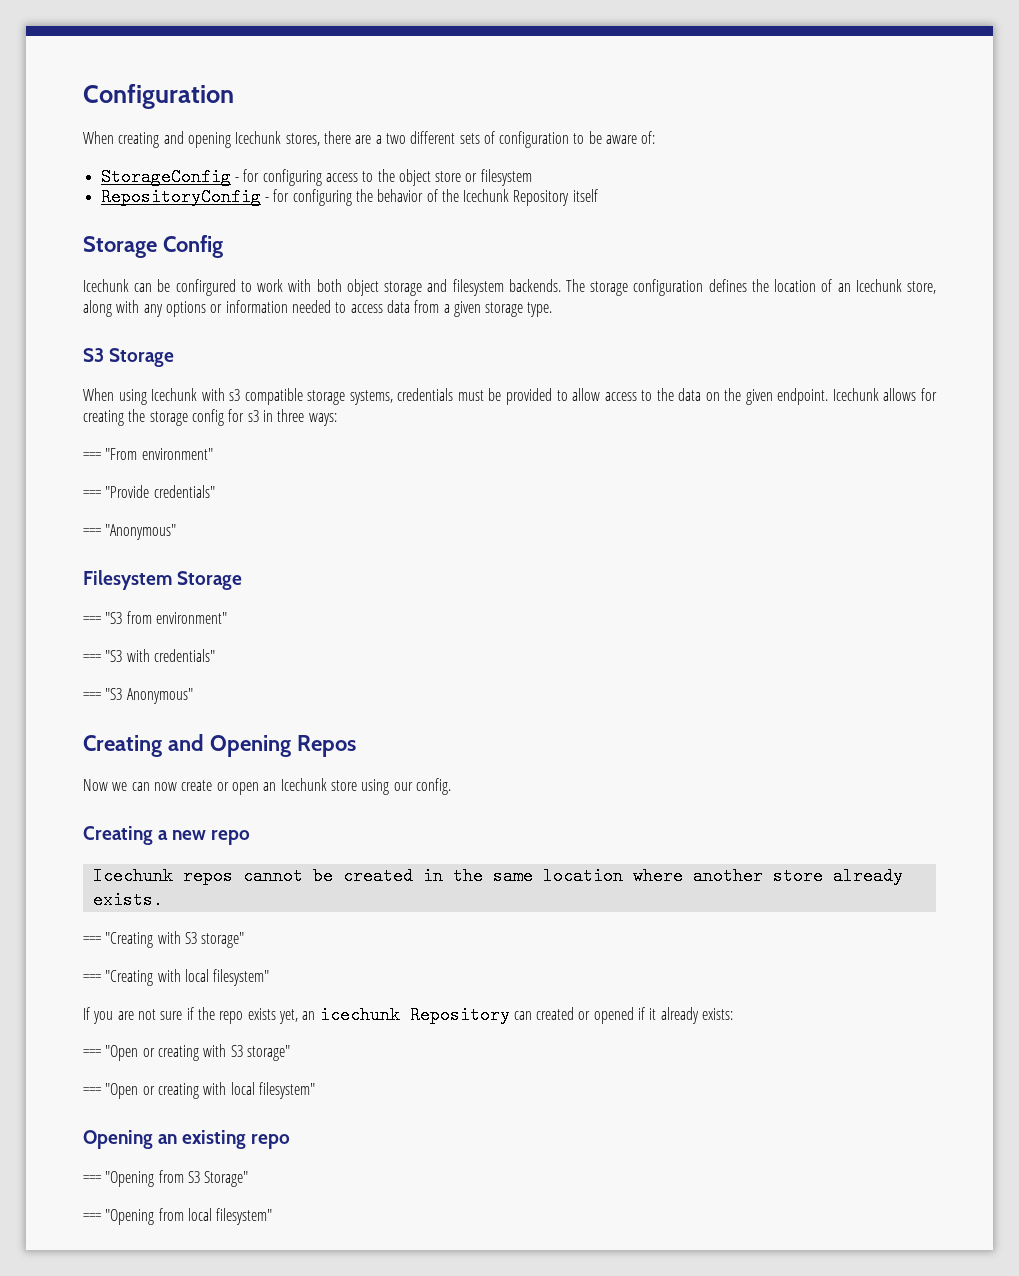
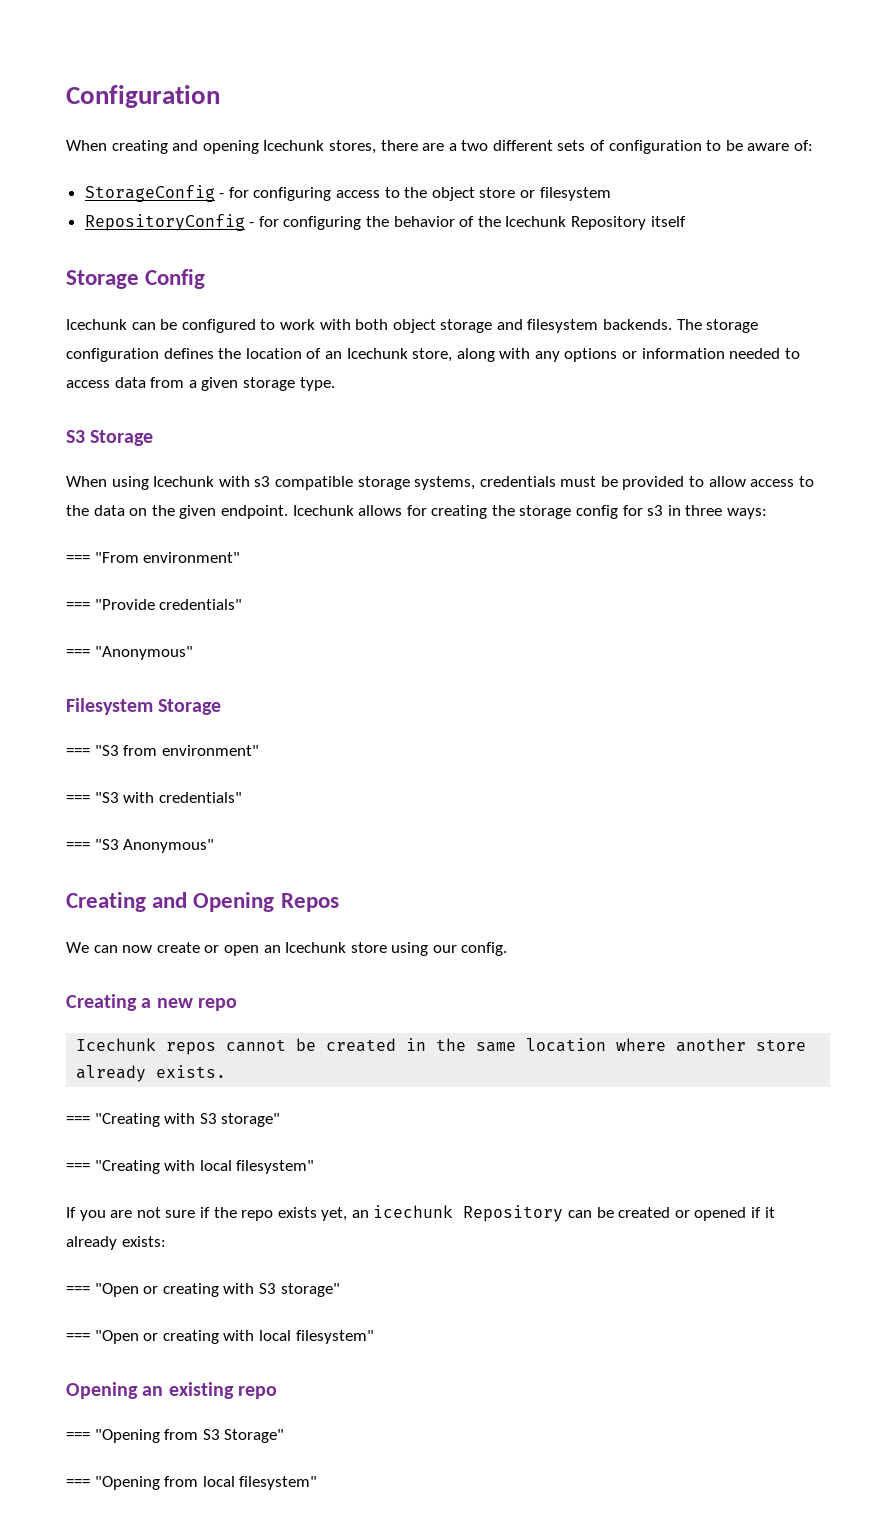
[175,279,236,296] confirgured -> [181,319,256,333] configured
[83,779,128,791] Now we -> [66,942,89,953] We
(532, 1015) none -> [596,1207,614,1218] be

